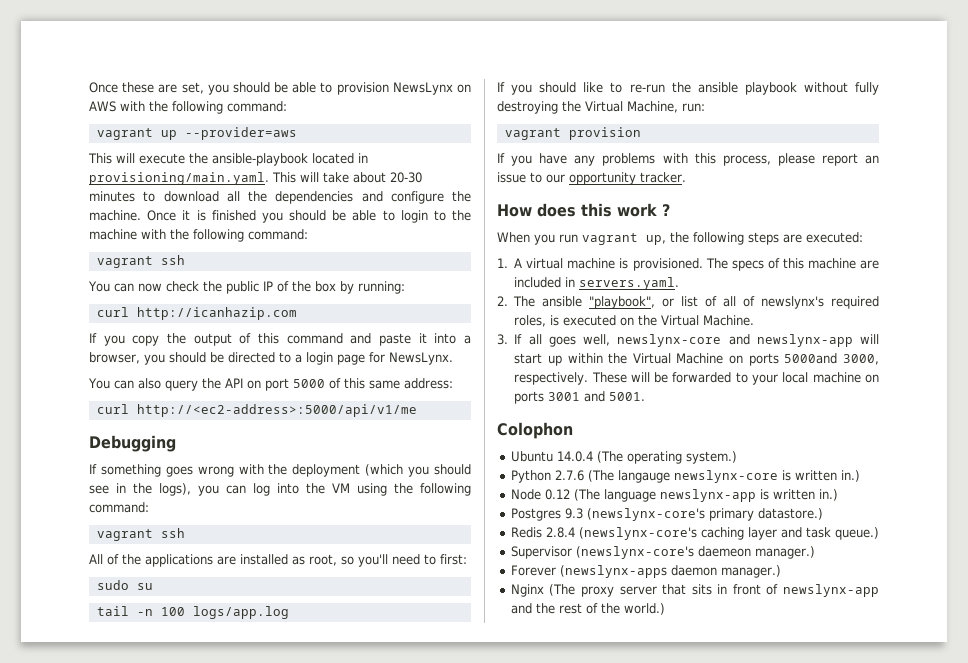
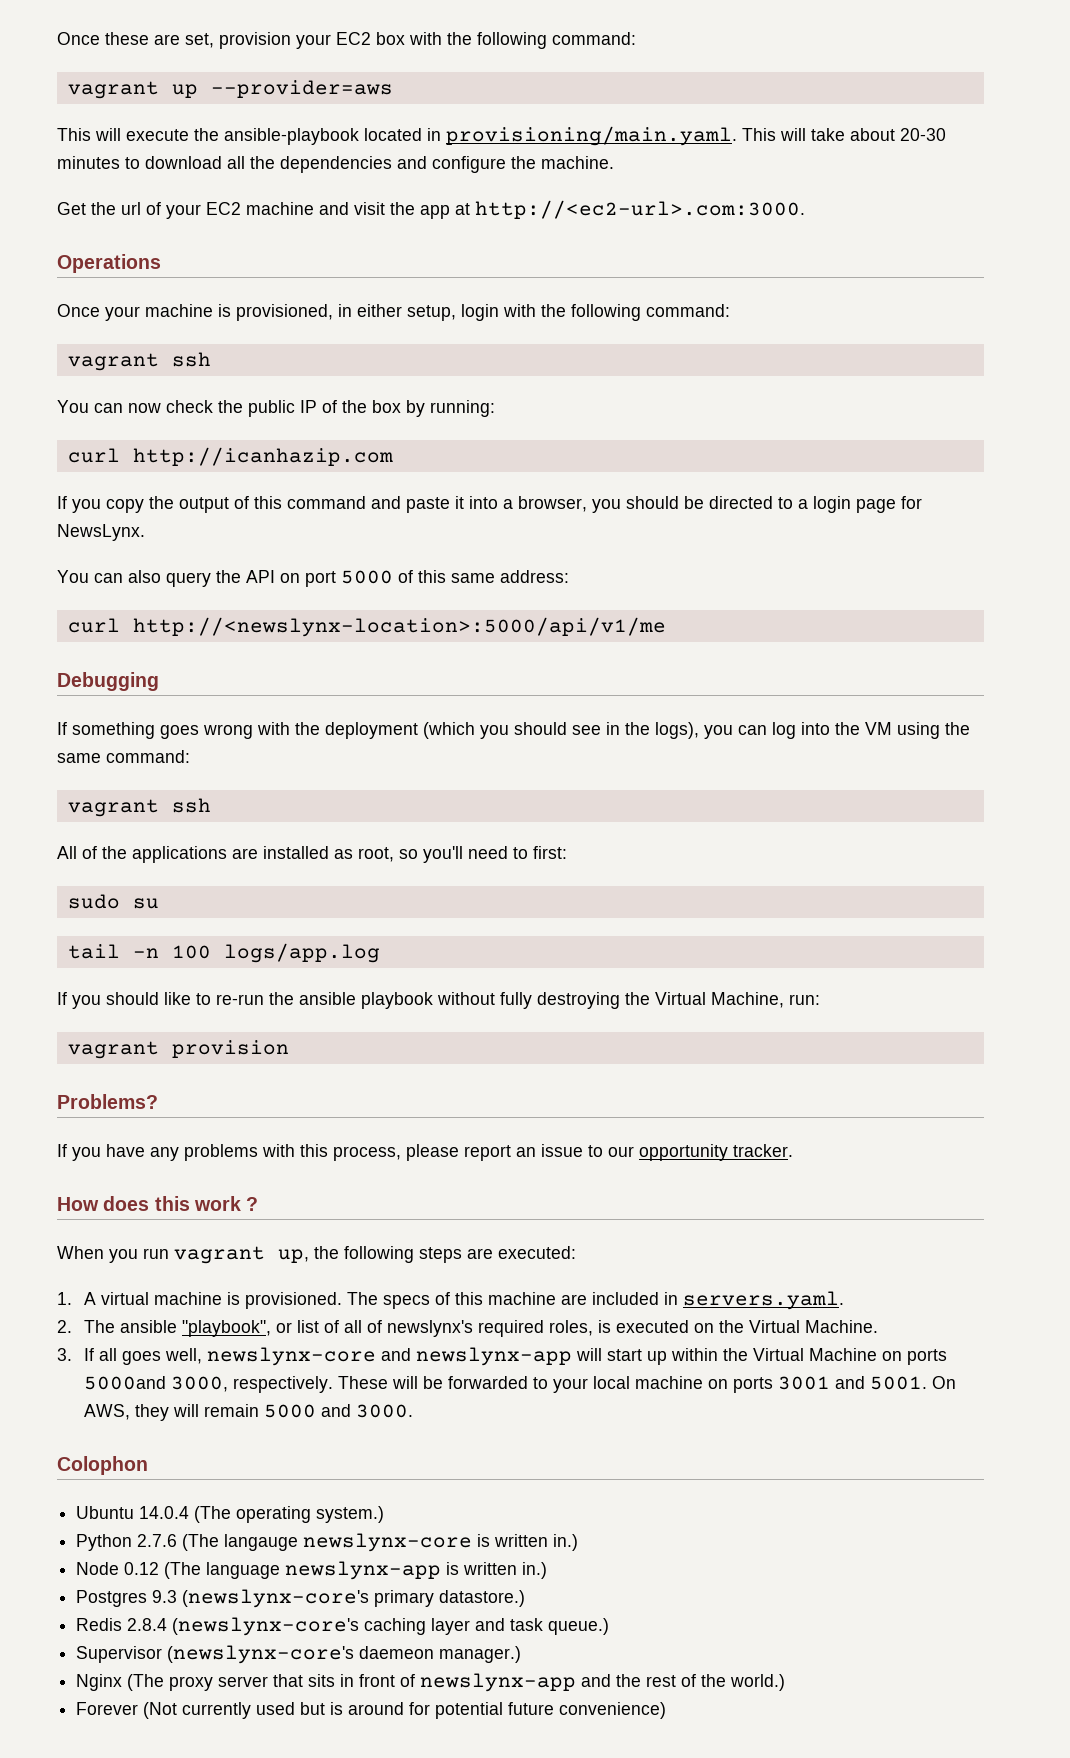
[207,82,471,95] [89,101,116,112] you should be able to provision NewsLynx on AWS -> [219,32,405,49] provision your EC2 box
[147,210,472,223] [89,229,137,240] Once it is finished you should be able to login to the machine -> [57,200,805,219] [57,254,161,273] [57,304,499,321] // Get the url of your EC2 machine and visit the app at http://<ec2-url>.com:3000. // Operations // Once your machine is provisioned, in either setup, login
[136,404,417,417] http://<ec2-address>:5000/api/v1/me -> [132,617,666,637] http://<newslynx-location>:5000/api/v1/me
[420,483,471,496] following -> [57,753,101,763] same
(641, 133) none -> [57,1094,158,1109] // Problems?
(646, 396) none -> [932,1376,957,1389] [84,1404,414,1421] On AWS, they will remain 5000 and 3000.
[510,565,781,578] // Forever (newslynx-apps daemon manager.) -> (522, 1654) none
(665, 609) none -> [76,1702,667,1719] // Forever (Not currently used but is around for potential future convenience)

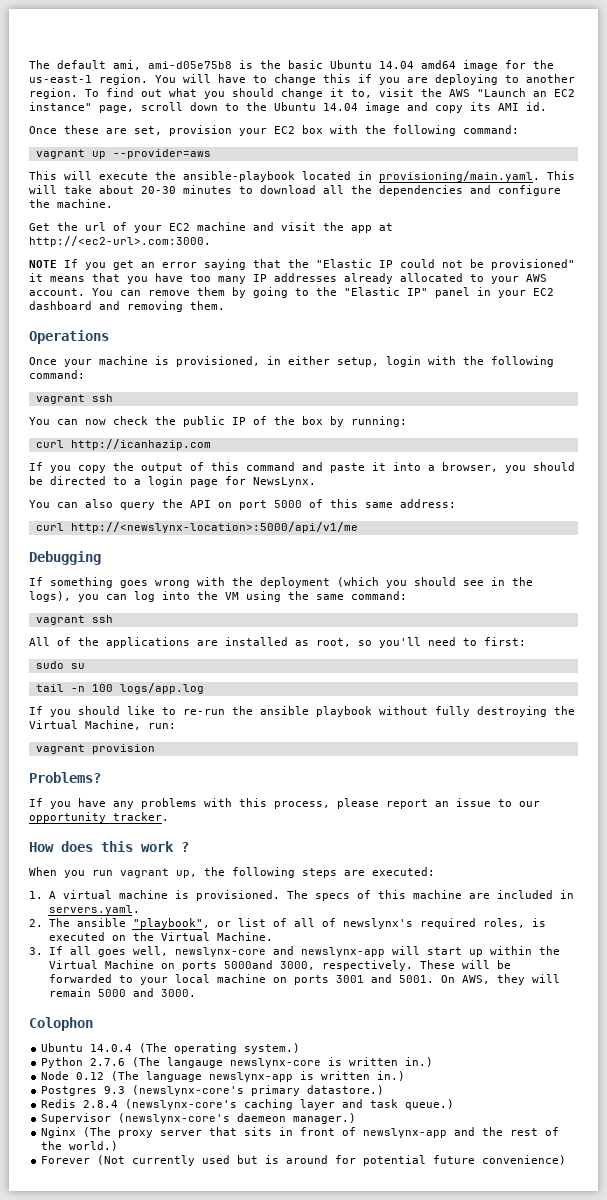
(57, 38) none -> [29,60,554,71] [29,74,575,85] [29,88,575,99] [29,102,547,113] The default ami, ami-d05e75b8 is the basic Ubuntu 14.04 amd64 image for the us-east-1 region. You will have to change this if you are deploying to another region. To find out what you should change it to, visit the AWS "Launch an EC2 instance" page, scroll down to the Ubuntu 14.04 image and copy its AMI id. //
(805, 209) none -> [29,259,575,270] [29,273,547,284] [29,287,554,298] [29,301,225,312] // NOTE If you get an error saying that the "Elastic IP could not be provisioned" it means that you have too many IP addresses already allocated to your AWS account. You can remove them by going to the "Elastic IP" panel in your EC2 dashboard and removing them.

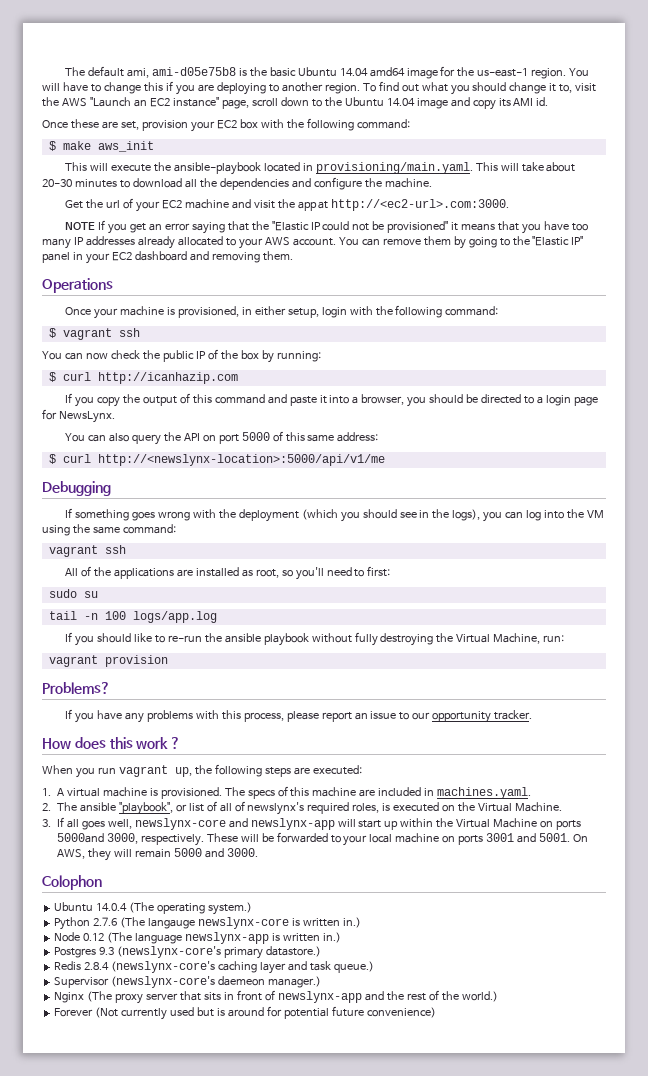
[35,149,211,159] vagrant up --provider=aws -> [48,141,154,152] $ make aws_init
(85, 374) none -> [48,328,56,338] $
(407, 421) none -> [48,372,56,382] $
(456, 503) none -> [48,454,56,464] $
[48,905,140,915] servers.yaml. -> [437,787,532,799] machines.yaml.

